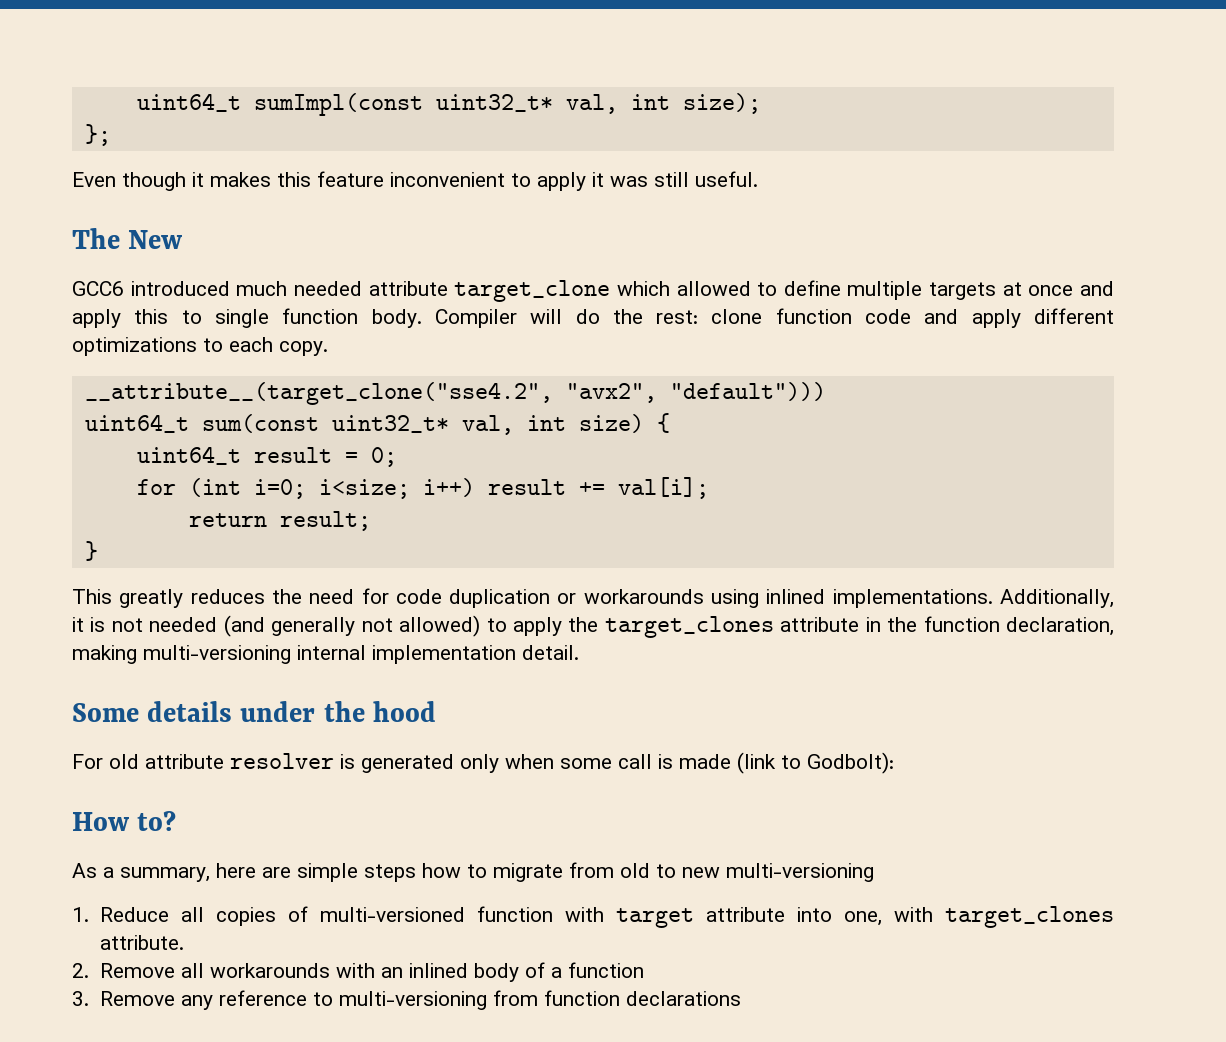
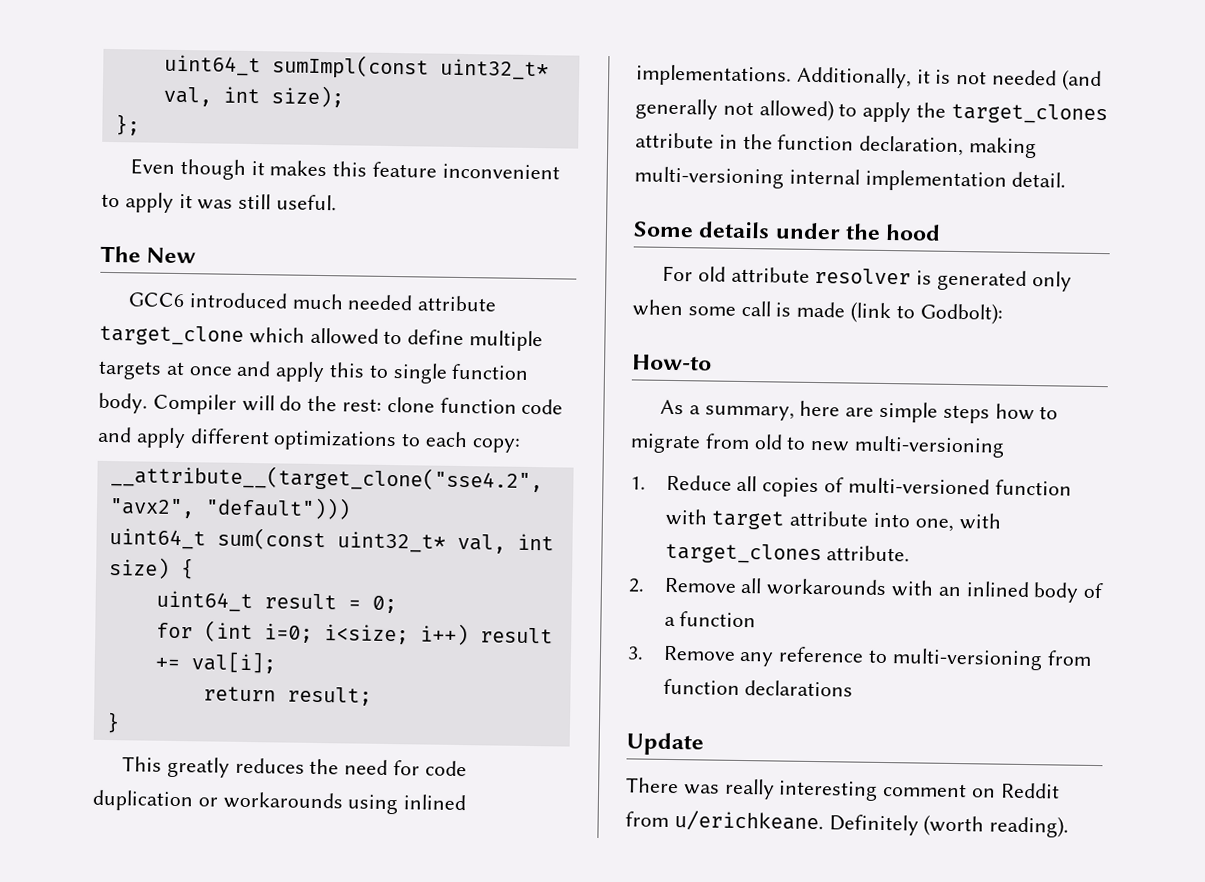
[279,341,328,356] copy. -> [471,438,521,453] copy:
[72,811,177,831] How to? -> [632,354,712,371] How-to
(741, 998) none -> [626,732,704,756] [626,777,1060,801] [625,810,1070,838] // Update // There was really interesting comment on Reddit from u/erichkeane. Definitely (worth reading).

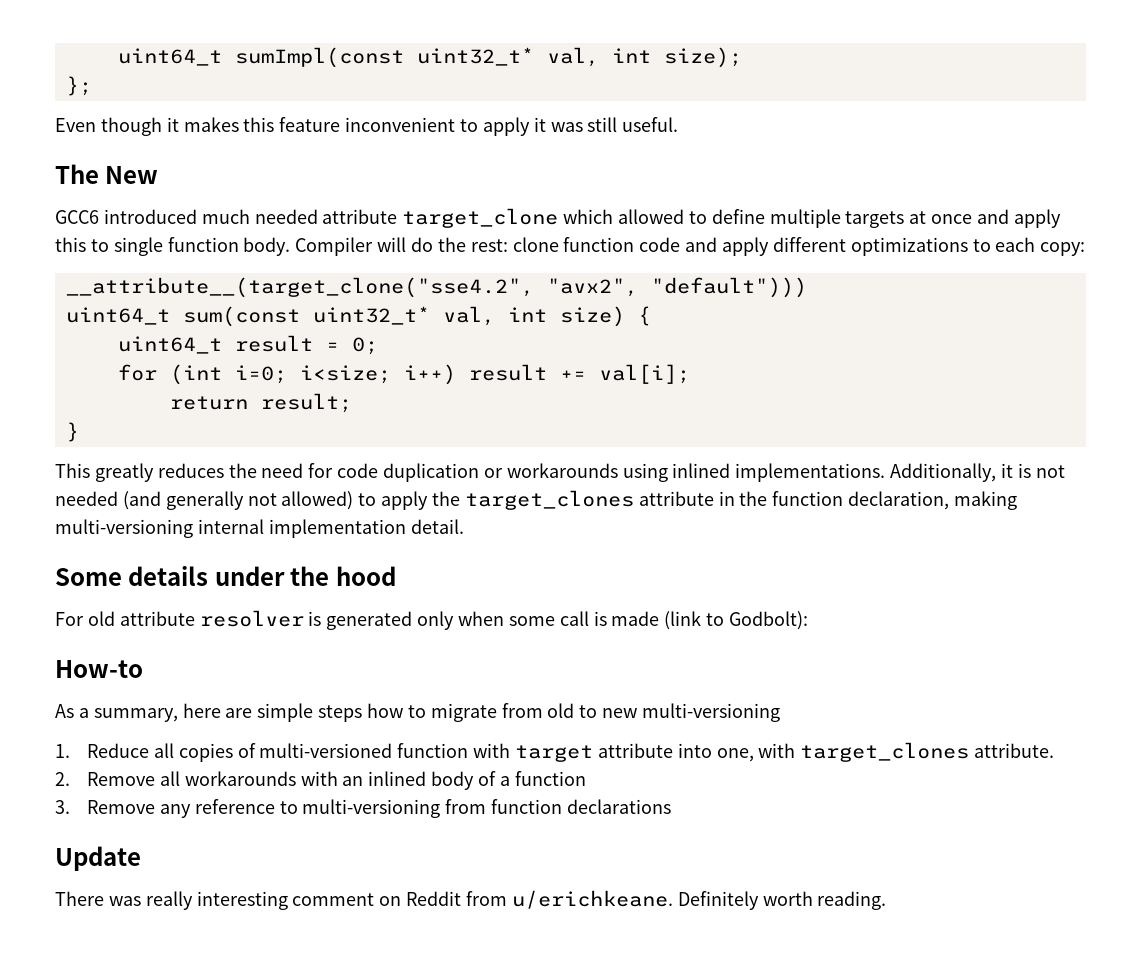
[923,814,1070,838] (worth reading). -> [762,891,887,910] worth reading.

